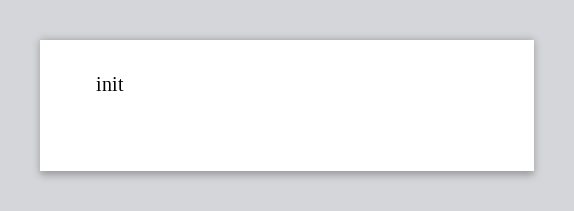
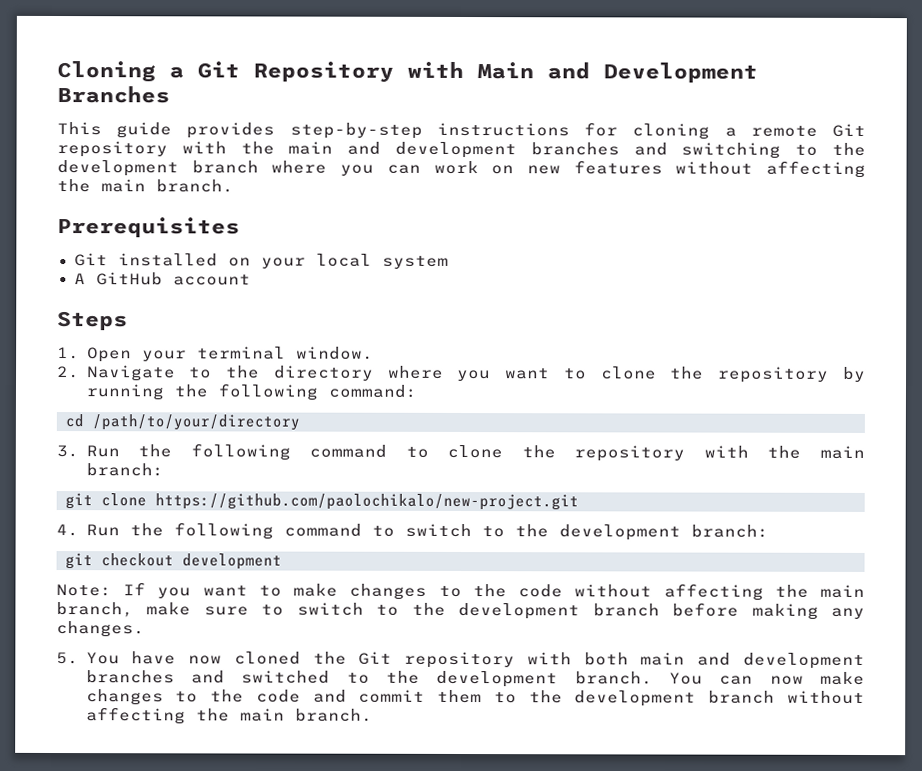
[96,77,124,91] init -> [57,61,758,83] [57,86,170,104] [57,122,866,140] [57,141,866,159] [57,160,866,178] [57,179,234,193] [57,217,240,238] [73,253,449,269] [73,272,251,286] [57,311,128,331] [57,346,374,363] [57,365,866,383] [85,383,418,401] [65,414,300,431] [56,443,865,462] [85,463,164,477] [65,493,579,511] [56,522,769,541] [65,553,282,570] [56,582,866,601] [56,602,866,620] [56,621,145,638] [56,651,865,669] [85,670,866,688] [85,689,865,707] [85,707,373,725] Cloning a Git Repository with Main and Development Branches // This guide provides step-by-step instructions for cloning a remote Git repository with the main and development branches and switching to the development branch where you can work on new features without affecting the main branch. // Prerequisites // Git installed on your local system // A GitHub account // Steps // 1. Open your terminal window. // 2. Navigate to the directory where you want to clone the repository by running the following command: // cd /path/to/your/directory // 3. Run the following command to clone the repository with the main branch: // git clone https://github.com/paolochikalo/new-project.git // 4. Run the following command to switch to the development branch: // git checkout development // Note: If you want to make changes to the code without affecting the main branch, make sure to switch to the development branch before making any changes. // 5. You have now cloned the Git repository with both main and development branches and switched to the development branch. You can now make changes to the code and commit them to the development branch without affecting the main branch.

